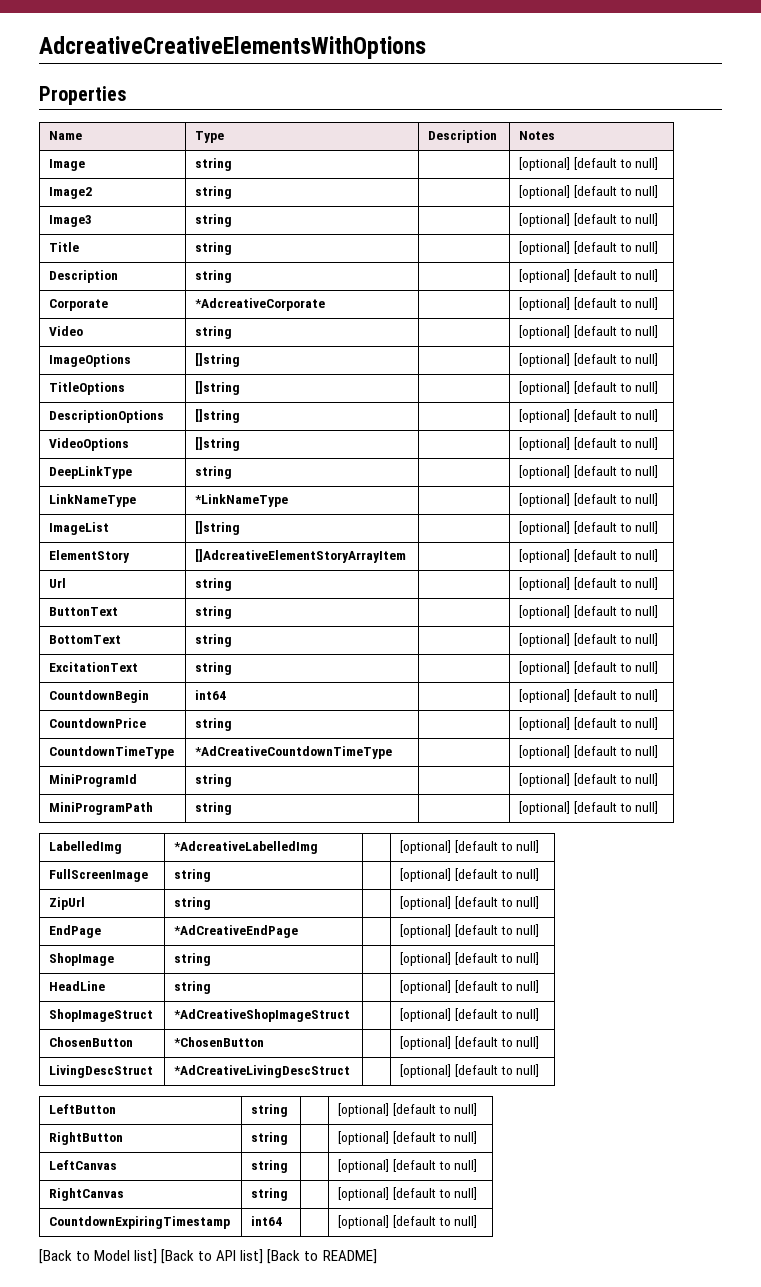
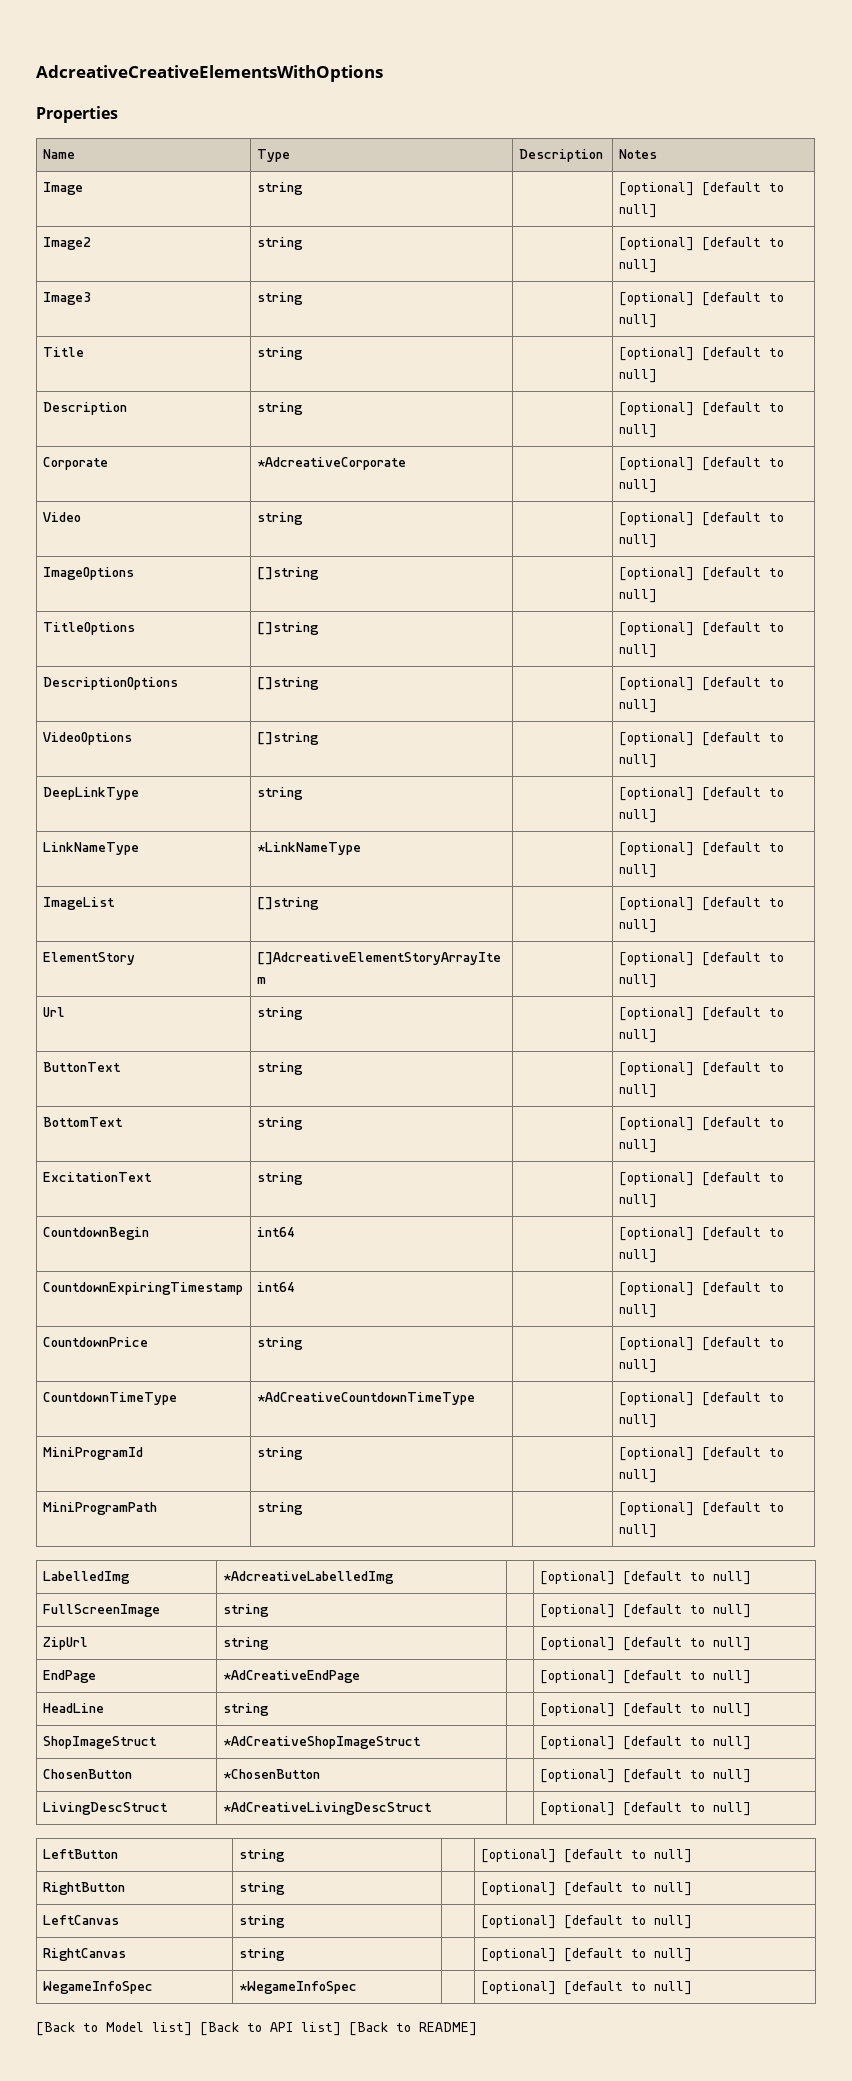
(659, 695) none -> [43,1282,244,1295] [257,1282,296,1292] [619,1282,785,1296] [619,1304,658,1318] // CountdownExpiringTimestamp | int64 | | [optional] [default to null]
[49,953,115,966] [174,953,212,966] [400,952,540,966] // ShopImage | string | | [optional] [default to null] -> (752, 1677) none
[49,1216,231,1229] [251,1216,283,1226] CountdownExpiringTimestamp | int64 -> [43,1981,154,1994] [239,1981,358,1994] WegameInfoSpec | *WegameInfoSpec

